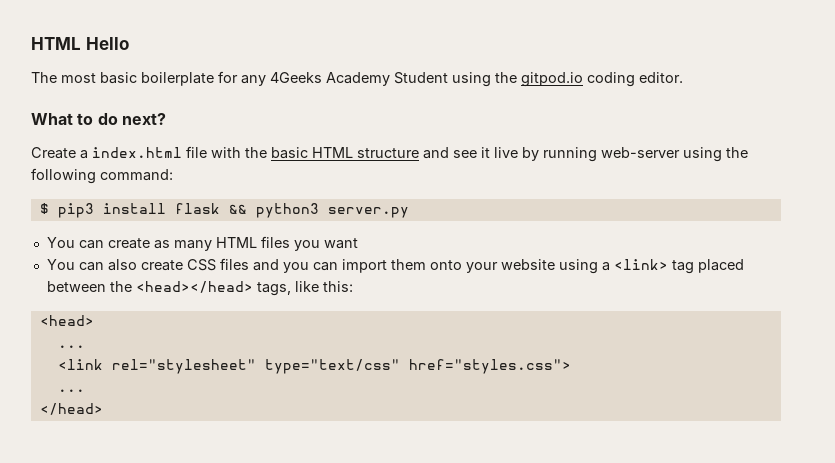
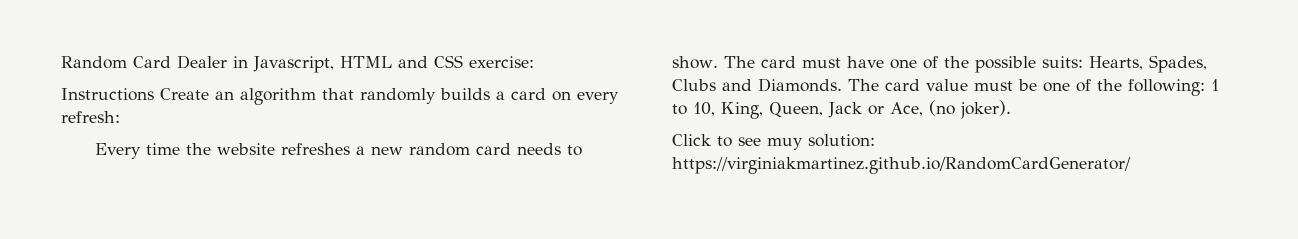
[31,37,129,50] [31,71,683,87] [31,113,166,125] [31,146,748,162] [31,168,173,184] [39,203,409,218] [46,236,358,251] [46,258,744,274] [46,281,353,296] [39,315,94,326] [57,345,85,348] [57,359,571,374] [57,389,85,392] [39,403,103,415] HTML Hello // The most basic boilerplate for any 4Geeks Academy Student using the gitpod.io coding editor. // What to do next? // Create a index.html file with the basic HTML structure and see it live by running web-server using the following command: // $ pip3 install flask && python3 server.py // You can create as many HTML files you want // You can also create CSS files and you can import them onto your website using a <link> tag placed between the <head></head> tags, like this: // <head> // ... // <link rel="stylesheet" type="text/css" href="styles.css"> // ... // </head> -> [61,55,534,73] [61,88,619,105] [61,111,120,123] [95,143,583,159] [672,55,1207,73] [672,78,1219,96] [672,100,1011,119] [672,134,875,150] [672,157,1131,174] Random Card Dealer in Javascript, HTML and CSS exercise: // Instructions Create an algorithm that randomly builds a card on every refresh: // Every time the website refreshes a new random card needs to show. The card must have one of the possible suits: Hearts, Spades, Clubs and Diamonds. The card value must be one of the following: 1 to 10, King, Queen, Jack or Ace, (no joker). // Click to see muy solution: https://virginiakmartinez.github.io/RandomCardGenerator/

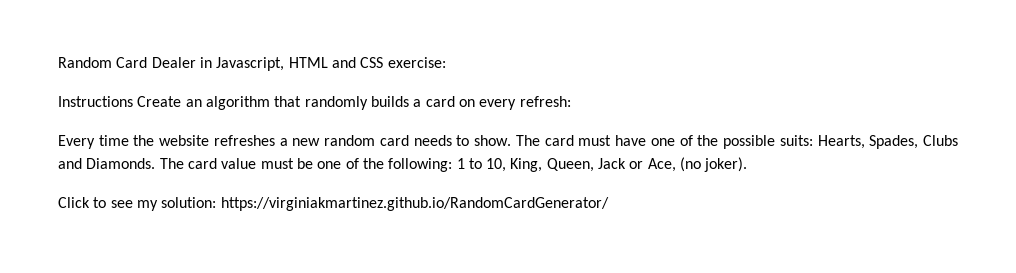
[767,137,803,150] muy -> [136,200,158,211] my

